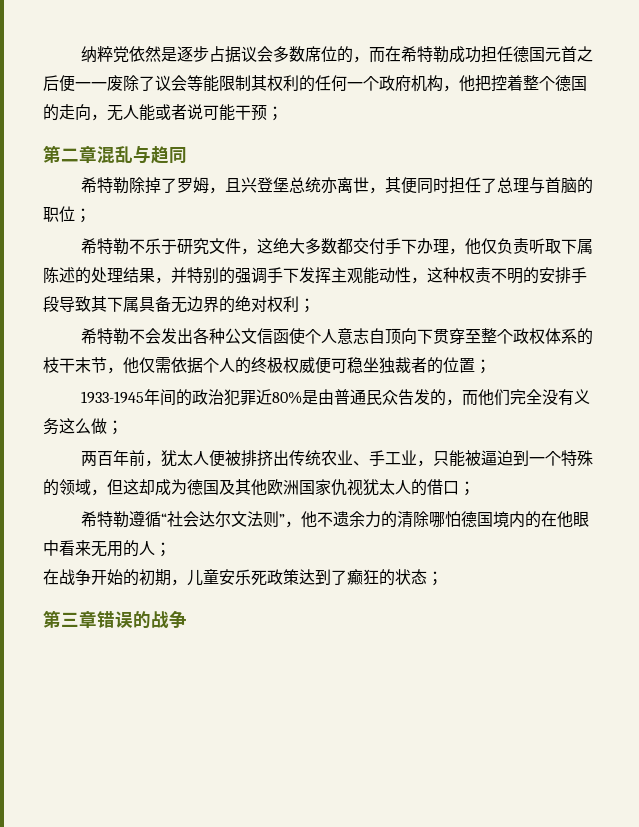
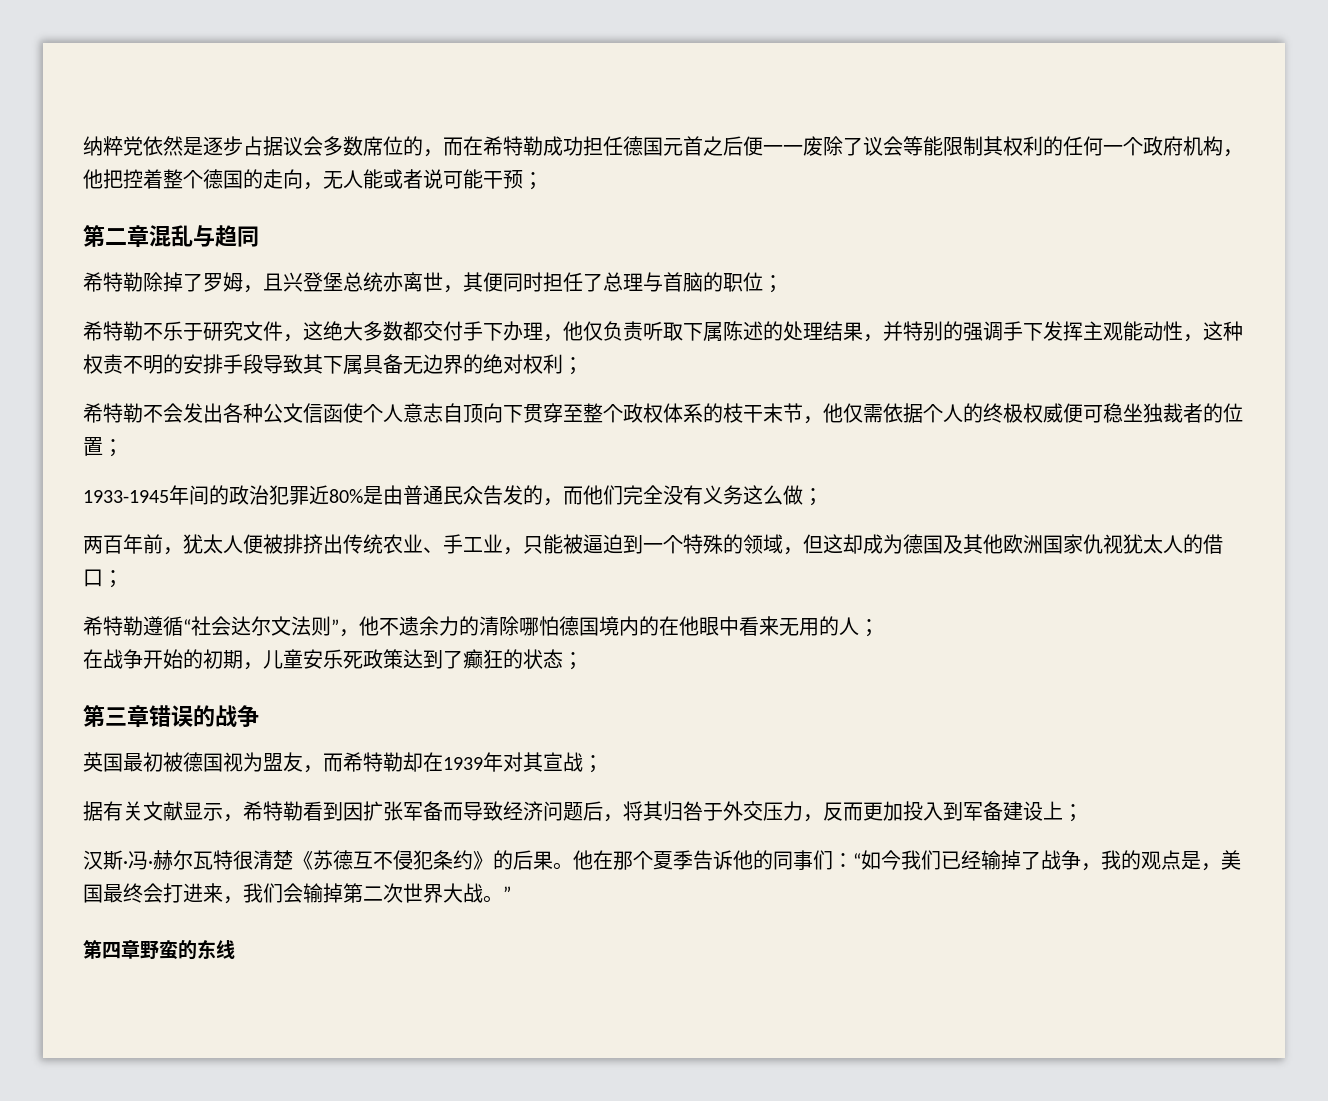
(187, 619) none -> [83,752,603,773] [83,801,1083,822] [83,850,1241,871] [83,883,511,904] [83,939,235,960] // 英国最初被德国视为盟友，而希特勒却在1939年对其宣战； // 据有关文献显示，希特勒看到因扩张军备而导致经济问题后，将其归咎于外交压力，反而更加投入到军备建设上； // 汉斯·冯·赫尔瓦特很清楚《苏德互不侵犯条约》的后果。他在那个夏季告诉他的同事们：“如今我们已经输掉了战争，我的观点是，美国最终会打进来，我们会输掉第二次世界大战。” // 第四章野蛮的东线

